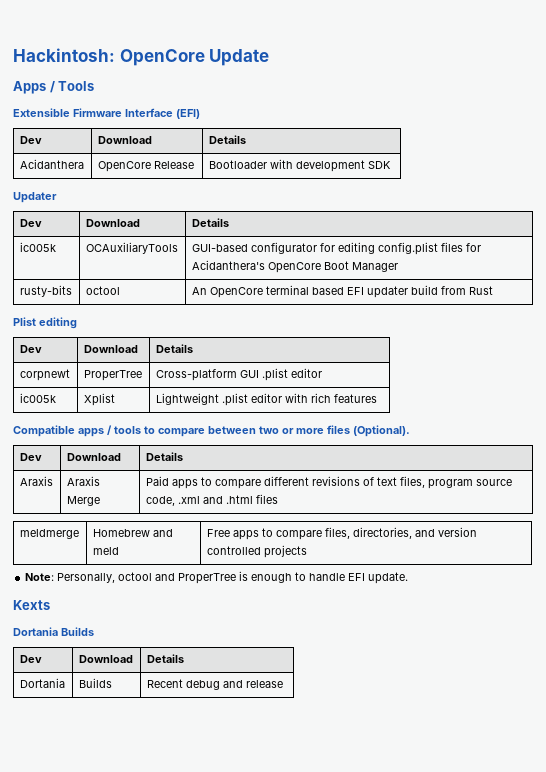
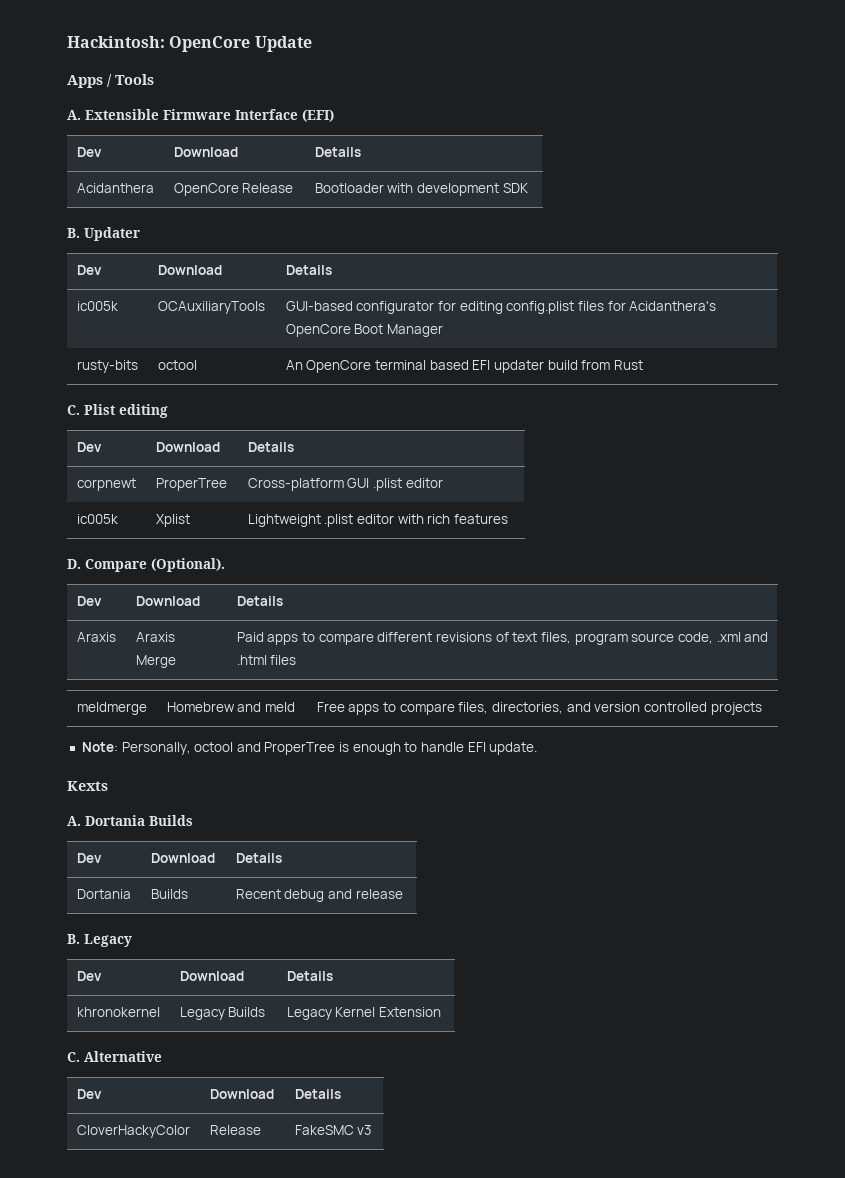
(95, 86) none -> [67,110,81,120] A.
(391, 165) none -> [67,228,80,238] B.
(493, 290) none -> [67,405,80,415] C.
[13,425,350,437] Compatible apps / tools to compare between two or more files -> [67,559,147,572] D. Compare
(50, 605) none -> [67,816,81,826] A.
(283, 684) none -> [67,934,132,947] [76,971,102,981] [179,971,244,981] [286,971,333,981] [76,1007,160,1017] [179,1007,266,1020] [286,1007,442,1020] [67,1051,162,1062] [76,1089,102,1099] [209,1089,274,1099] [294,1089,341,1099] [76,1125,190,1138] [209,1125,261,1135] [294,1125,372,1135] // B. Legacy // Dev | Download | Details // khronokernel | Legacy Builds | Legacy Kernel Extension // C. Alternative // Dev | Download | Details // CloverHackyColor | Release | FakeSMC v3

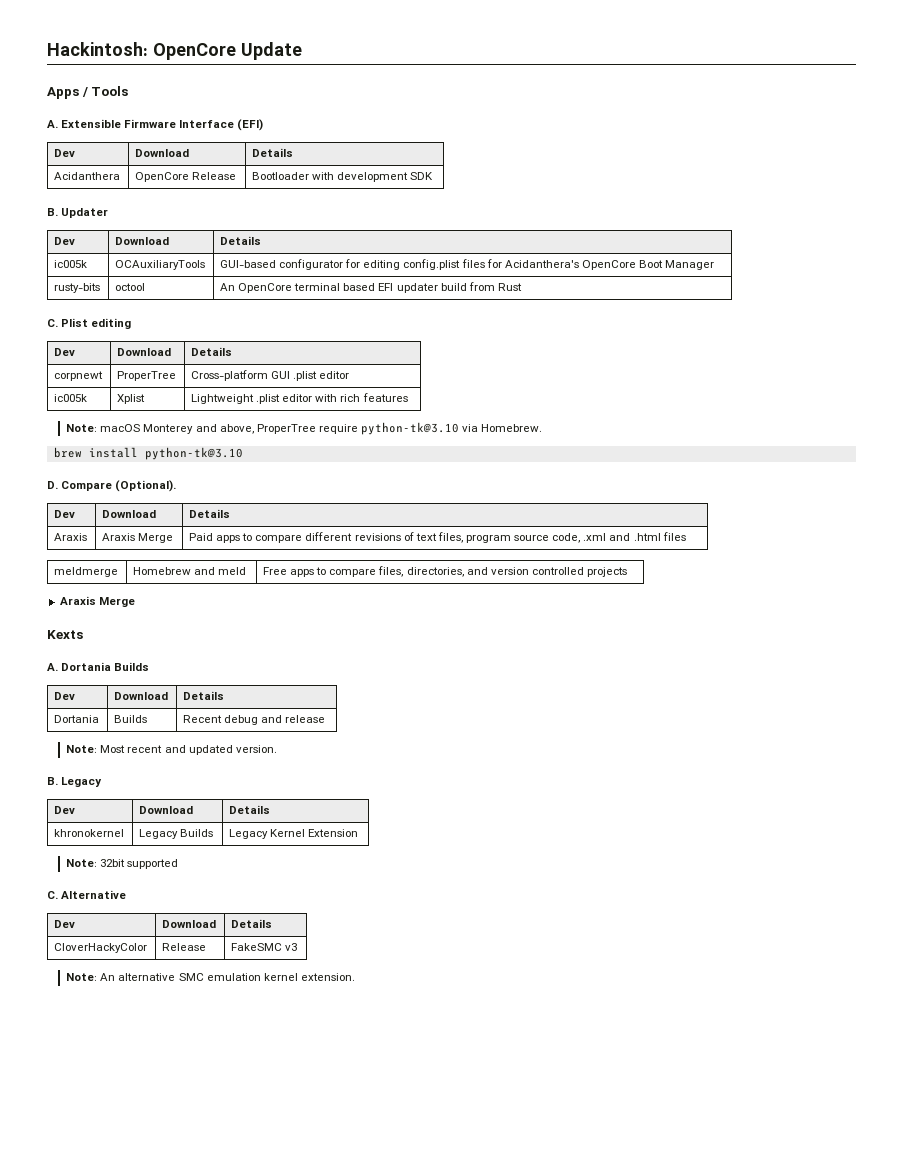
(509, 519) none -> [66,422,543,435] [53,447,243,460] // Note: macOS Monterey and above, ProperTree require python-tk@3.10 via Homebrew. // brew install python-tk@3.10
[81,742,538,755] Note: Personally, octool and ProperTree is enough to handle EFI update. -> [59,596,135,607] Araxis Merge
(403, 894) none -> [66,745,277,755] // Note: Most recent and updated version.
(442, 1012) none -> [66,859,179,869] // Note: 32bit supported
(372, 1130) none -> [66,973,355,981] // Note: An alternative SMC emulation kernel extension.

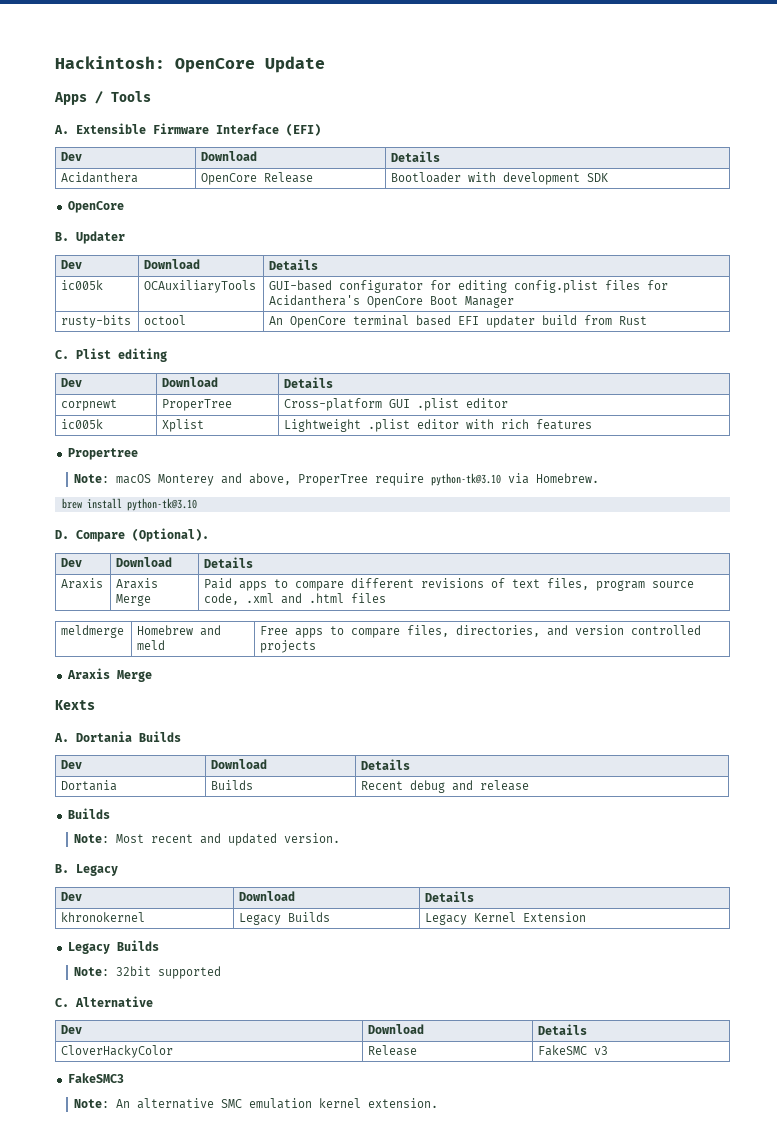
(434, 176) none -> [67,201,124,213] // OpenCore
(408, 397) none -> [67,448,138,460] // Propertree
(326, 719) none -> [67,808,110,819] // Builds
(359, 833) none -> [67,940,159,954] // Legacy Builds
(298, 947) none -> [67,1073,124,1083] // FakeSMC3

